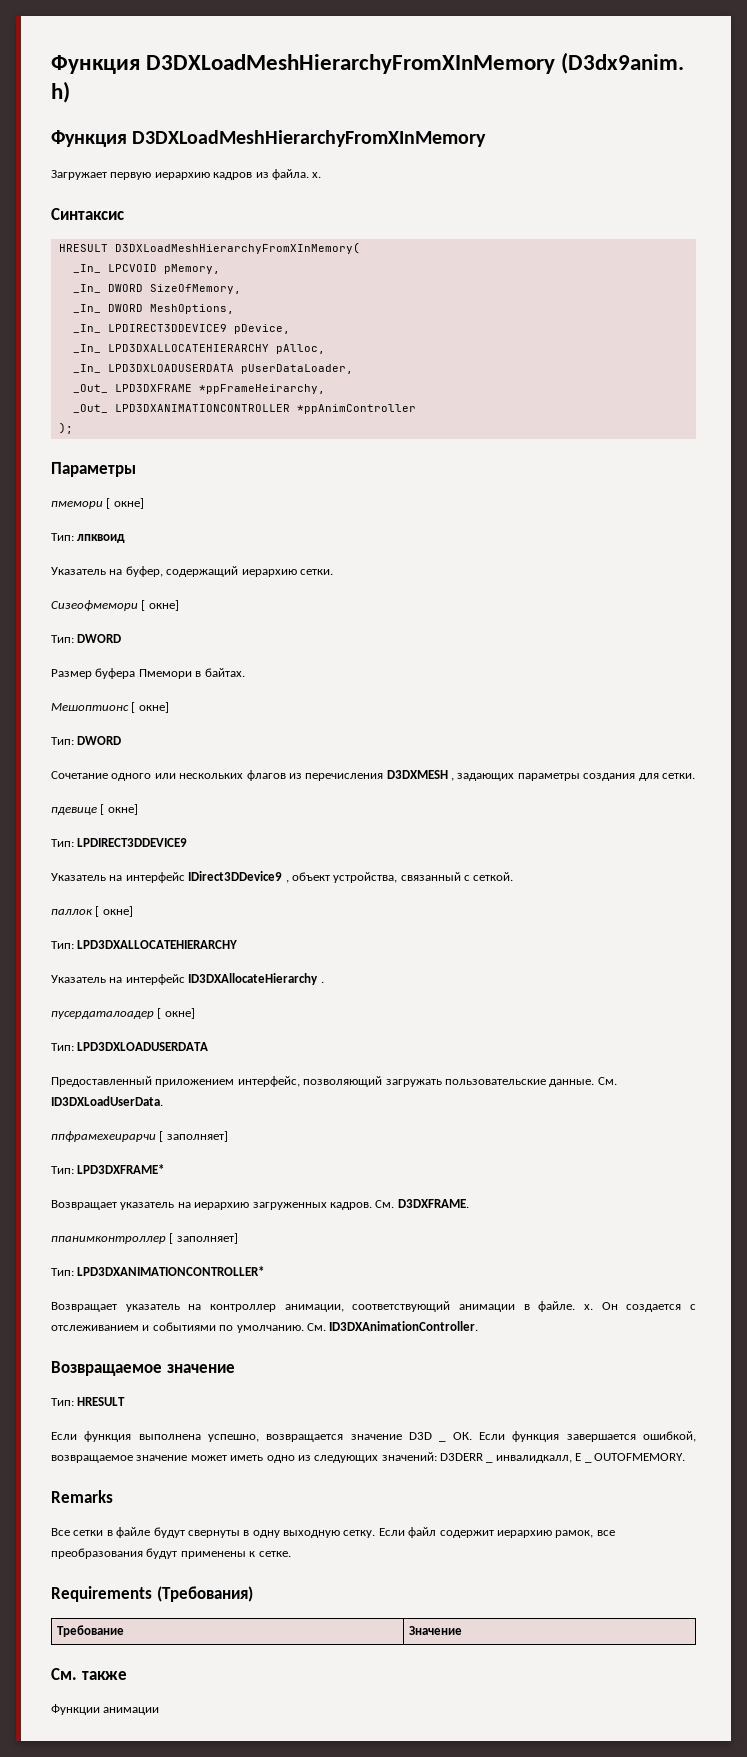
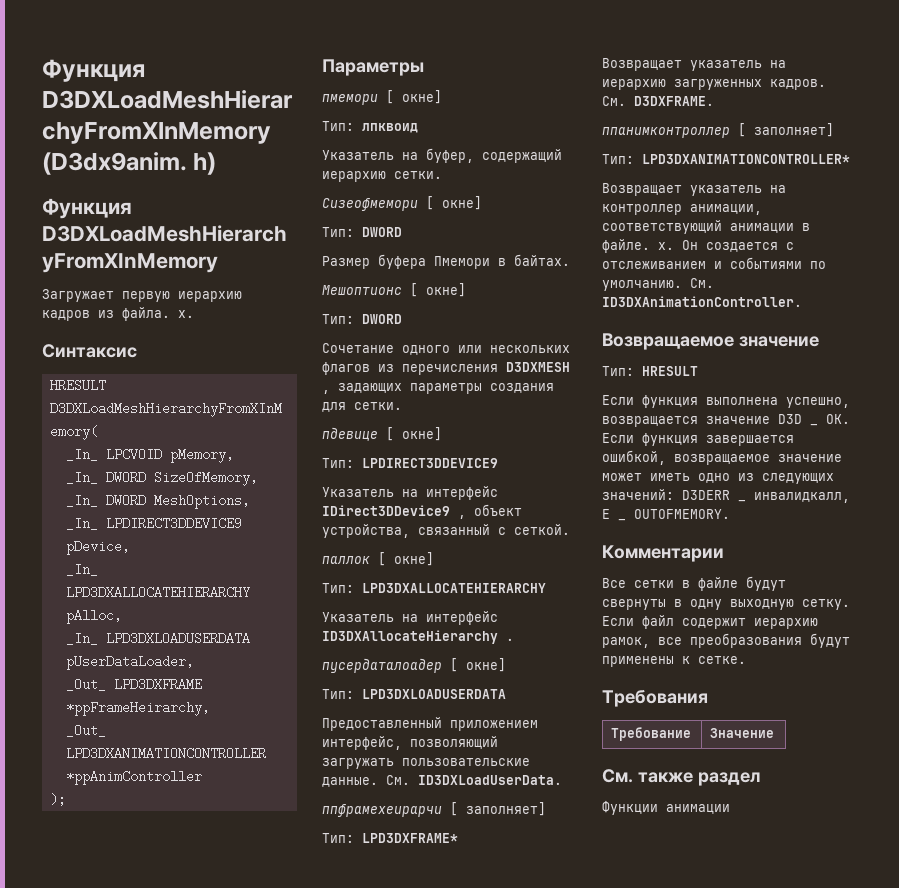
[51,1490,113,1503] Remarks -> [602,545,724,562] Комментарии
[51,1586,253,1602] Requirements (Требования) -> [602,689,708,707] Требования
(127, 1675) none -> [697,772,760,786] раздел

